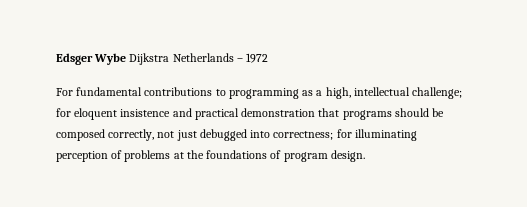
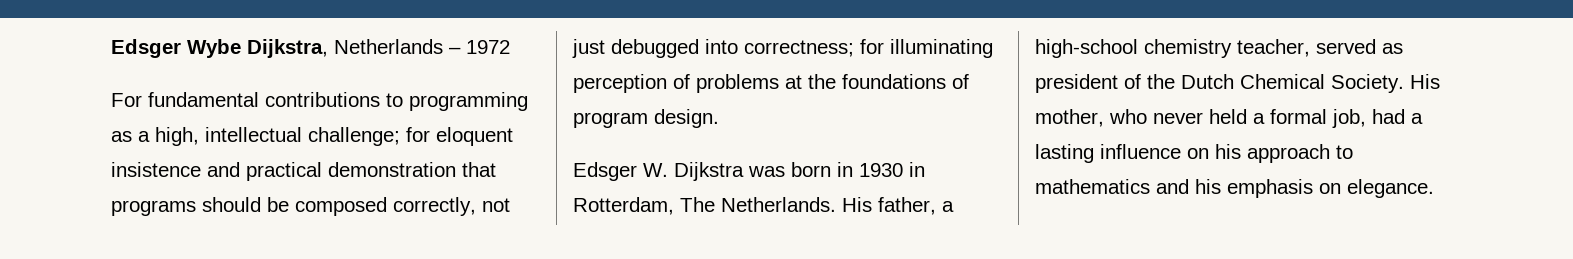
[129,53,170,65] Dijkstra -> [247,39,328,58] Dijkstra,
(365, 156) none -> [573,162,925,181] [573,197,954,215] [1035,39,1403,58] [1035,74,1440,93] [1035,109,1423,128] [1035,144,1353,163] [1035,179,1434,198] // Edsger W. Dijkstra was born in 1930 in Rotterdam, The Netherlands. His father, a high-school chemistry teacher, served as president of the Dutch Chemical Society. His mother, who never held a formal job, had a lasting influence on his approach to mathematics and his emphasis on elegance.

